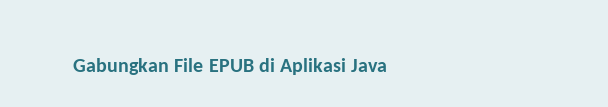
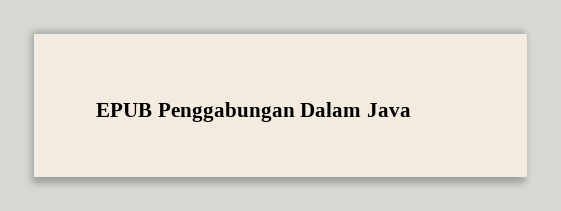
[73,58,347,75] Gabungkan File EPUB di Aplikasi -> [96,102,362,122] EPUB Penggabungan Dalam

